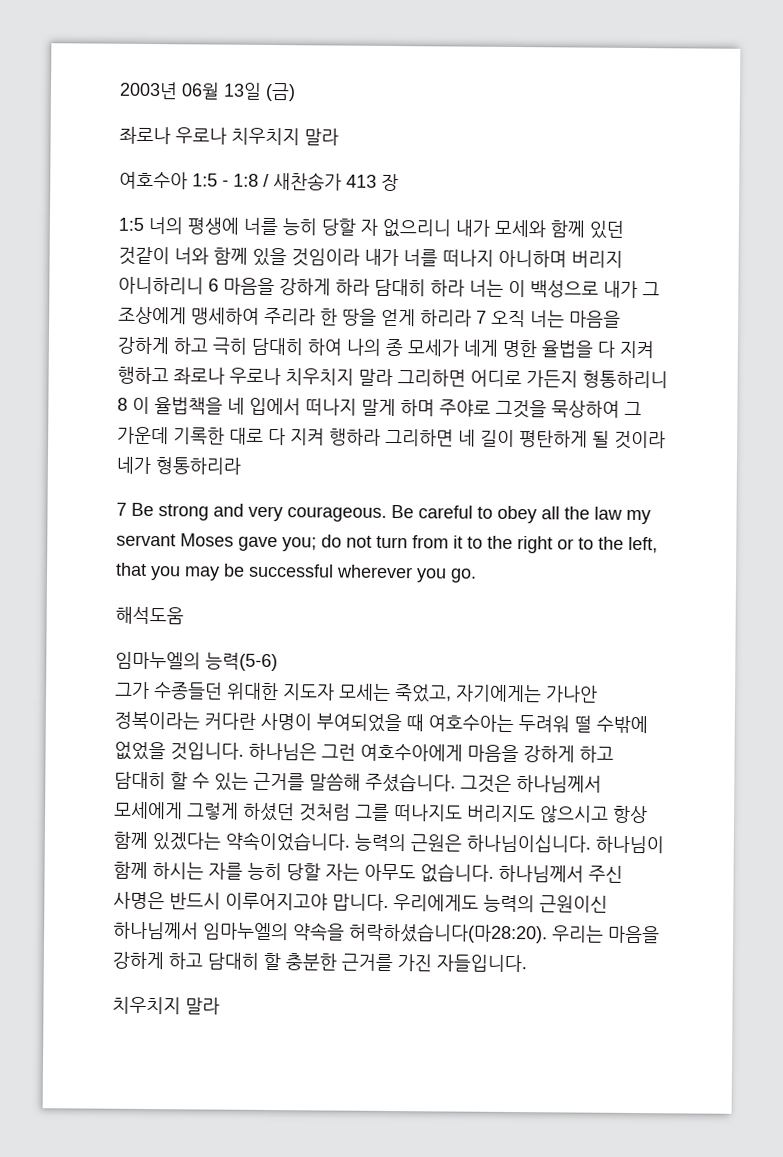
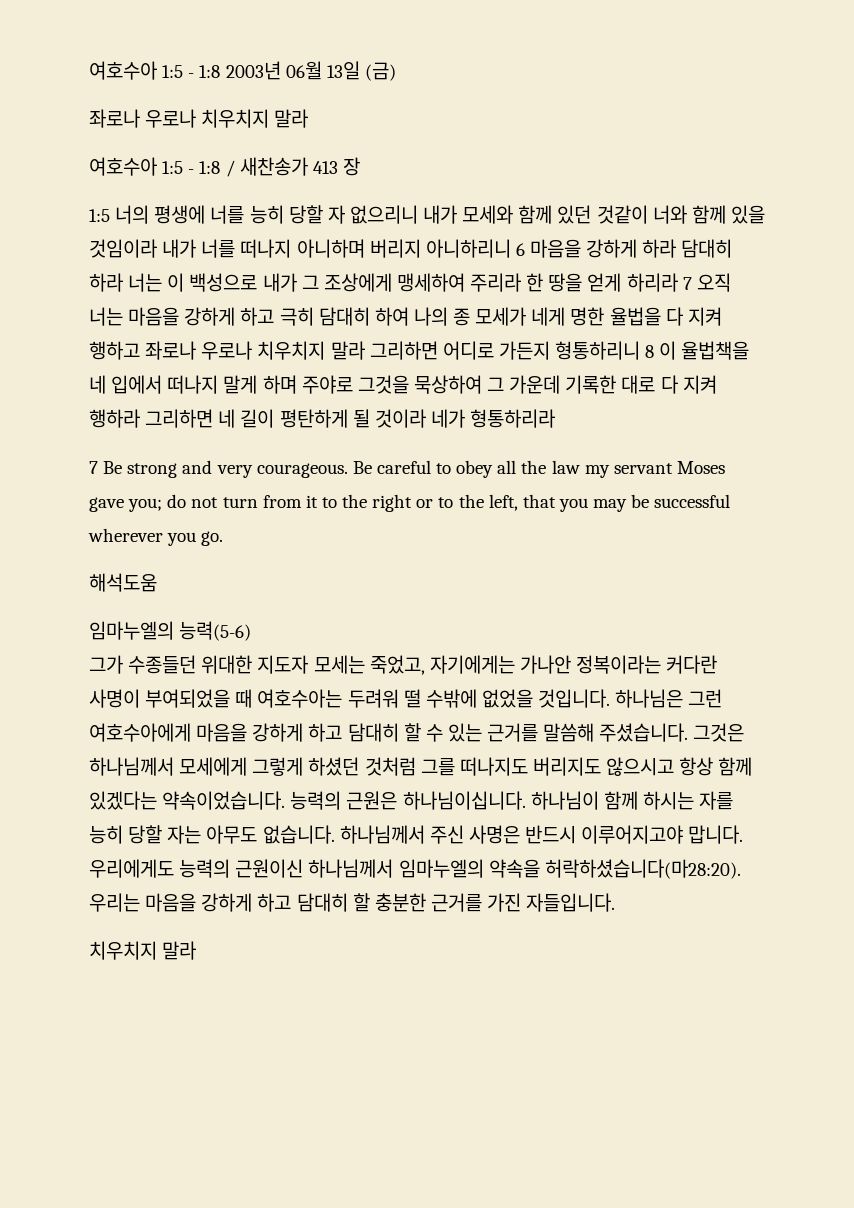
(119, 90) none -> [89,61,221,80] 여호수아 1:5 - 1:8

